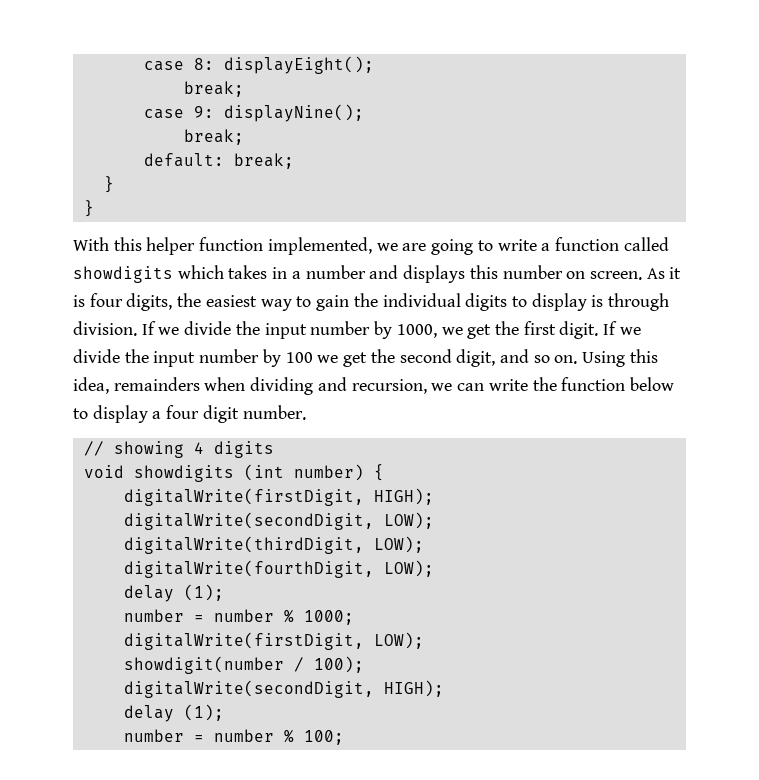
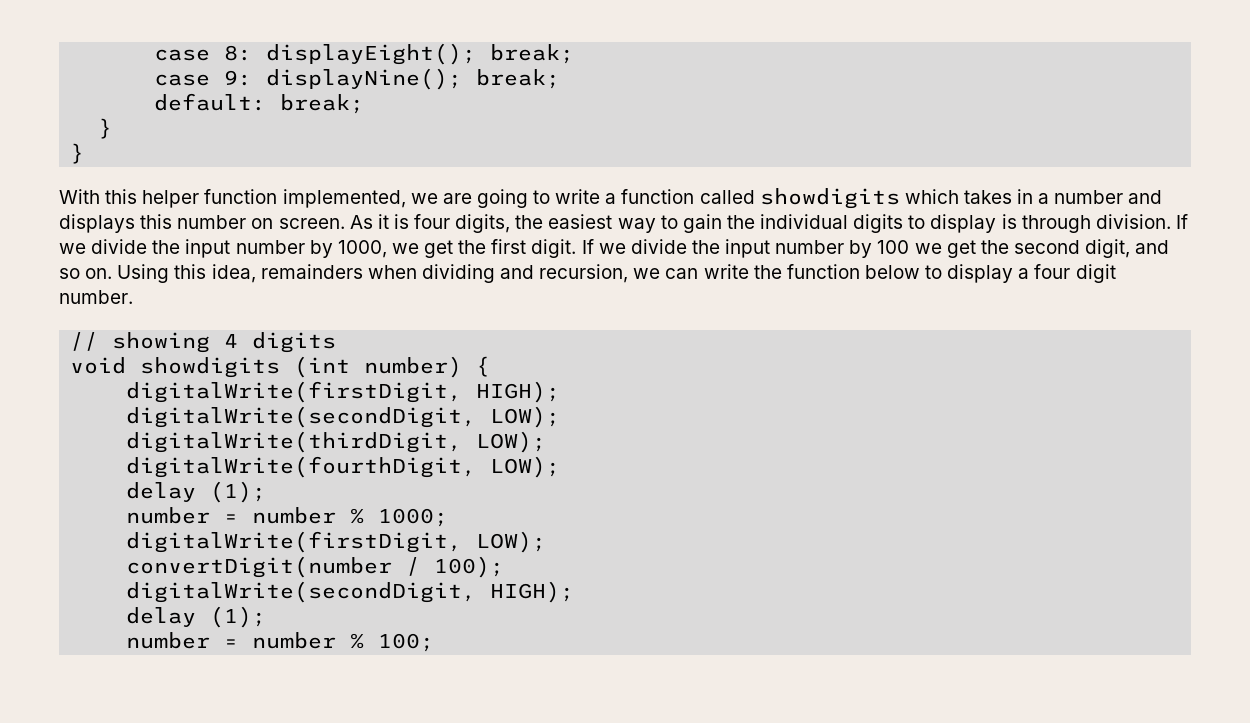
(374, 65) // -> (477, 54) none
(364, 113) // -> (463, 79) none
[123,656,284,674] showdigit(number -> [126,556,393,578] convertDigit(number

